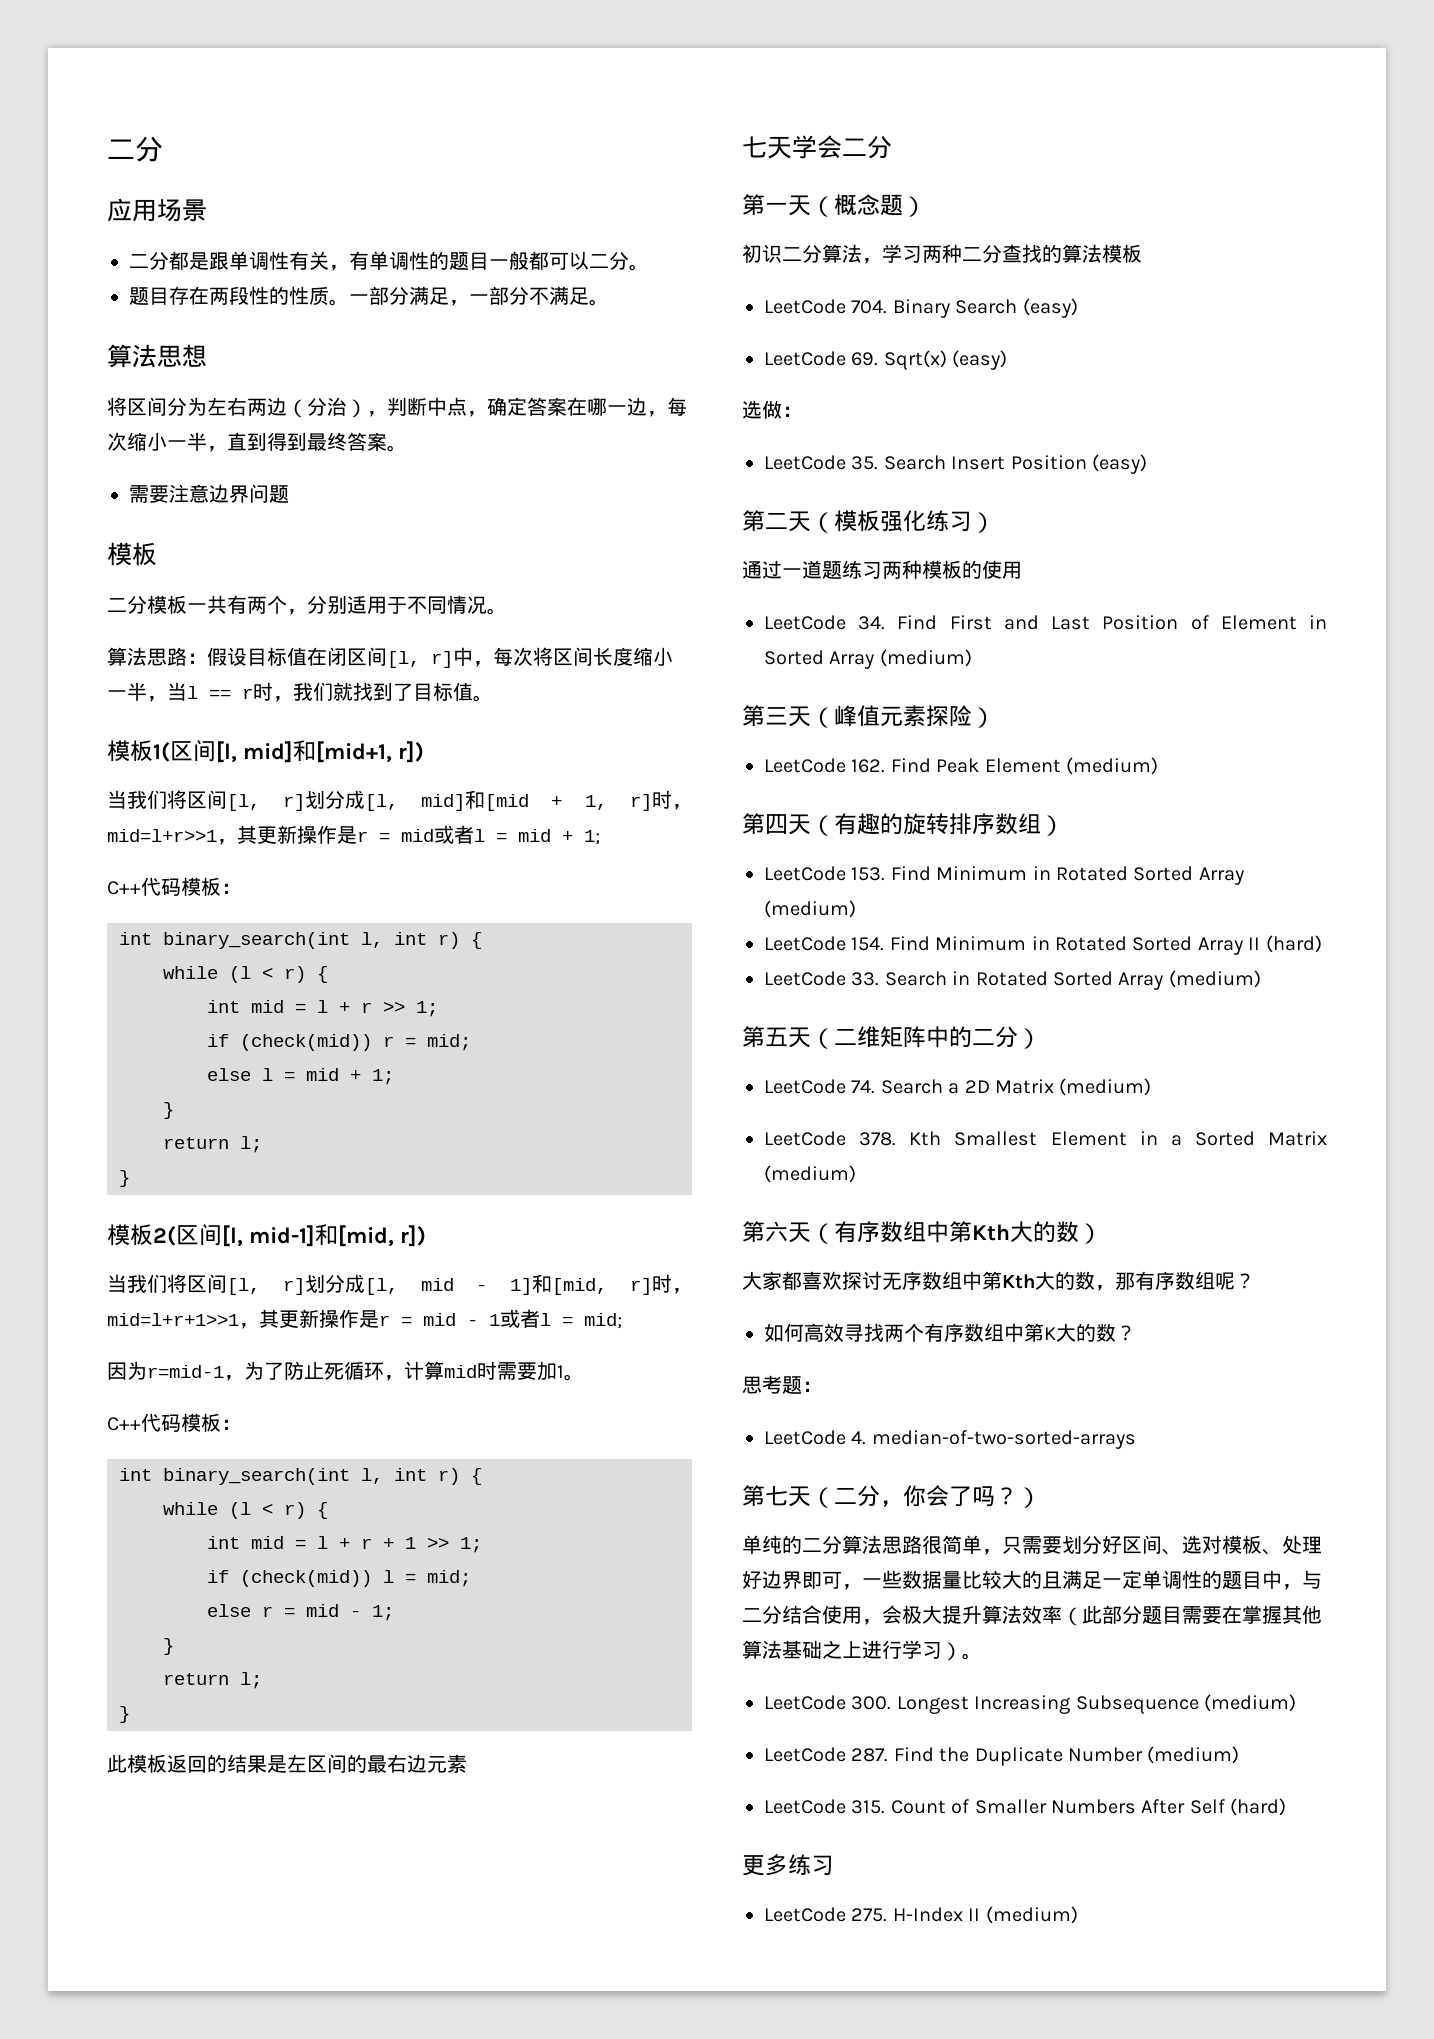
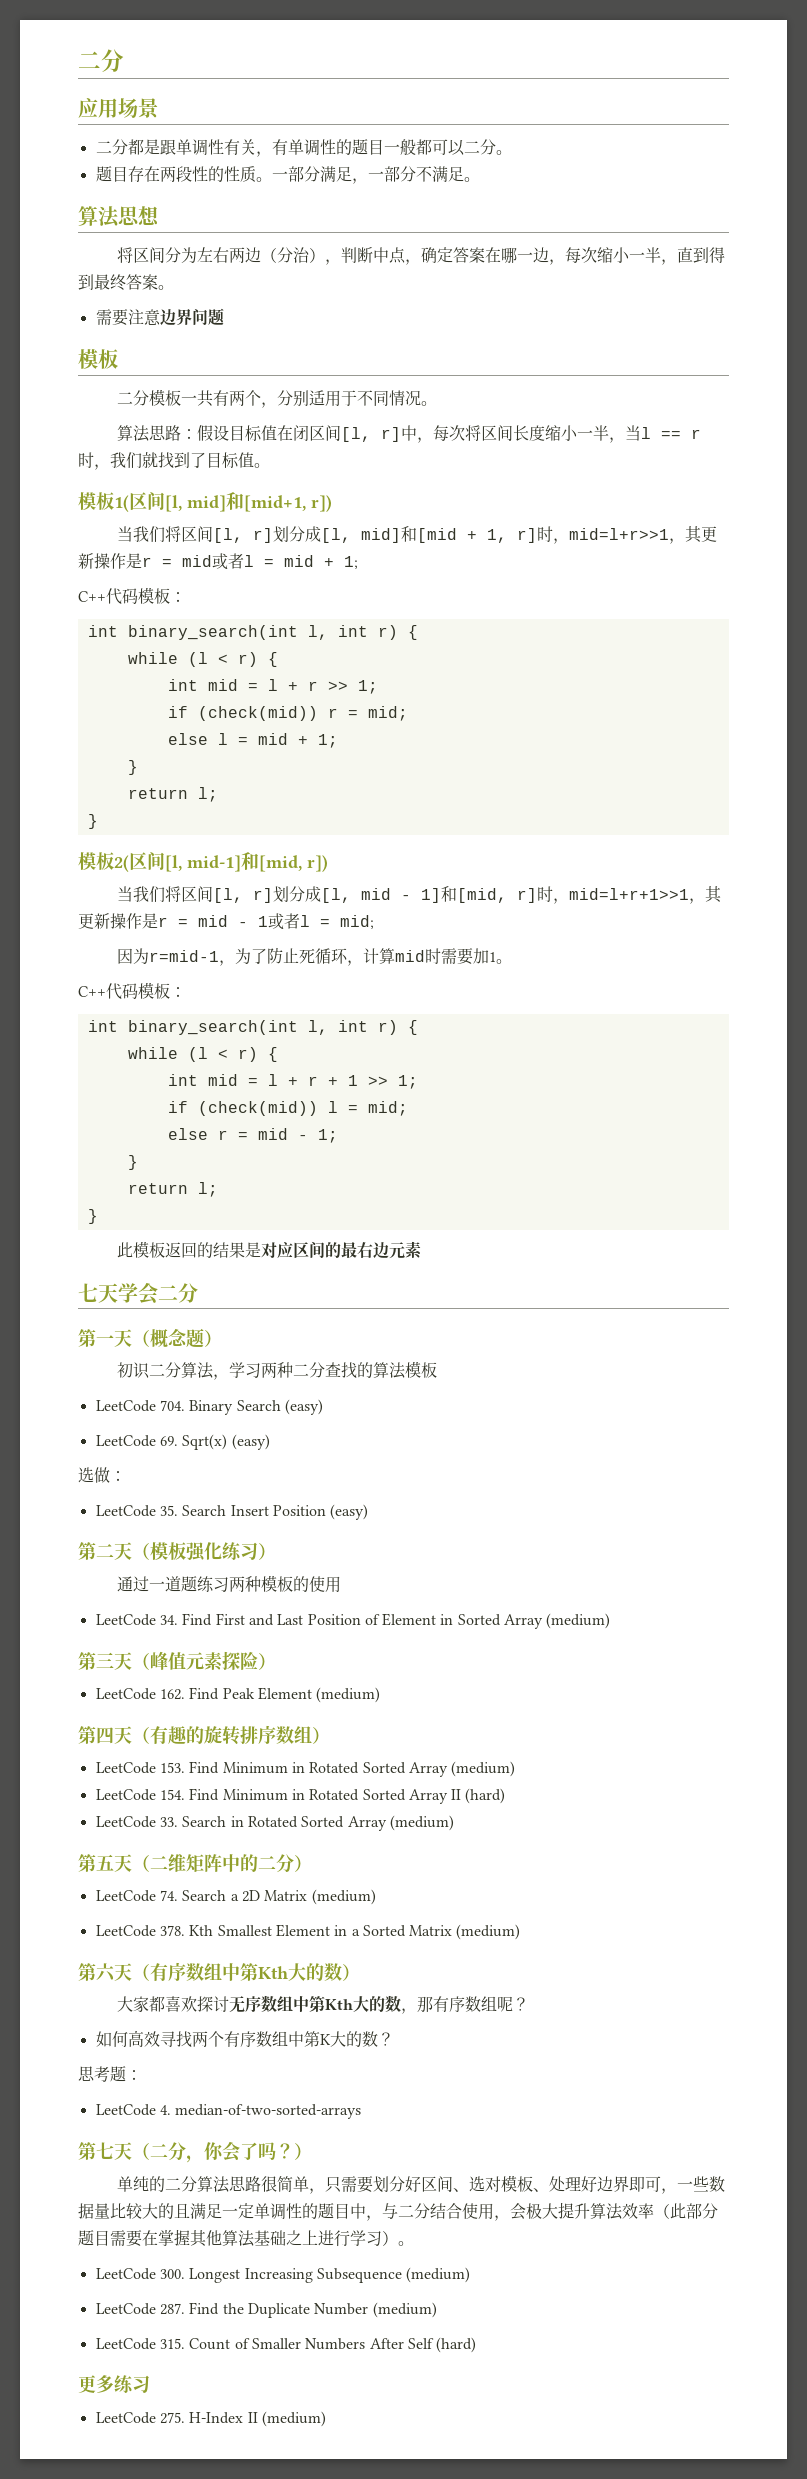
[287,1754,307,1773] 左 -> [260,1242,293,1259] 对应

